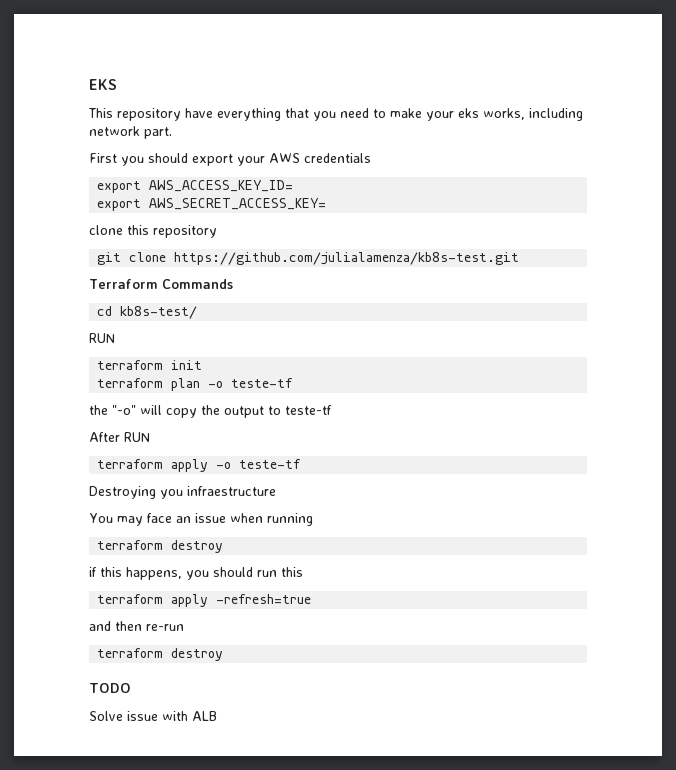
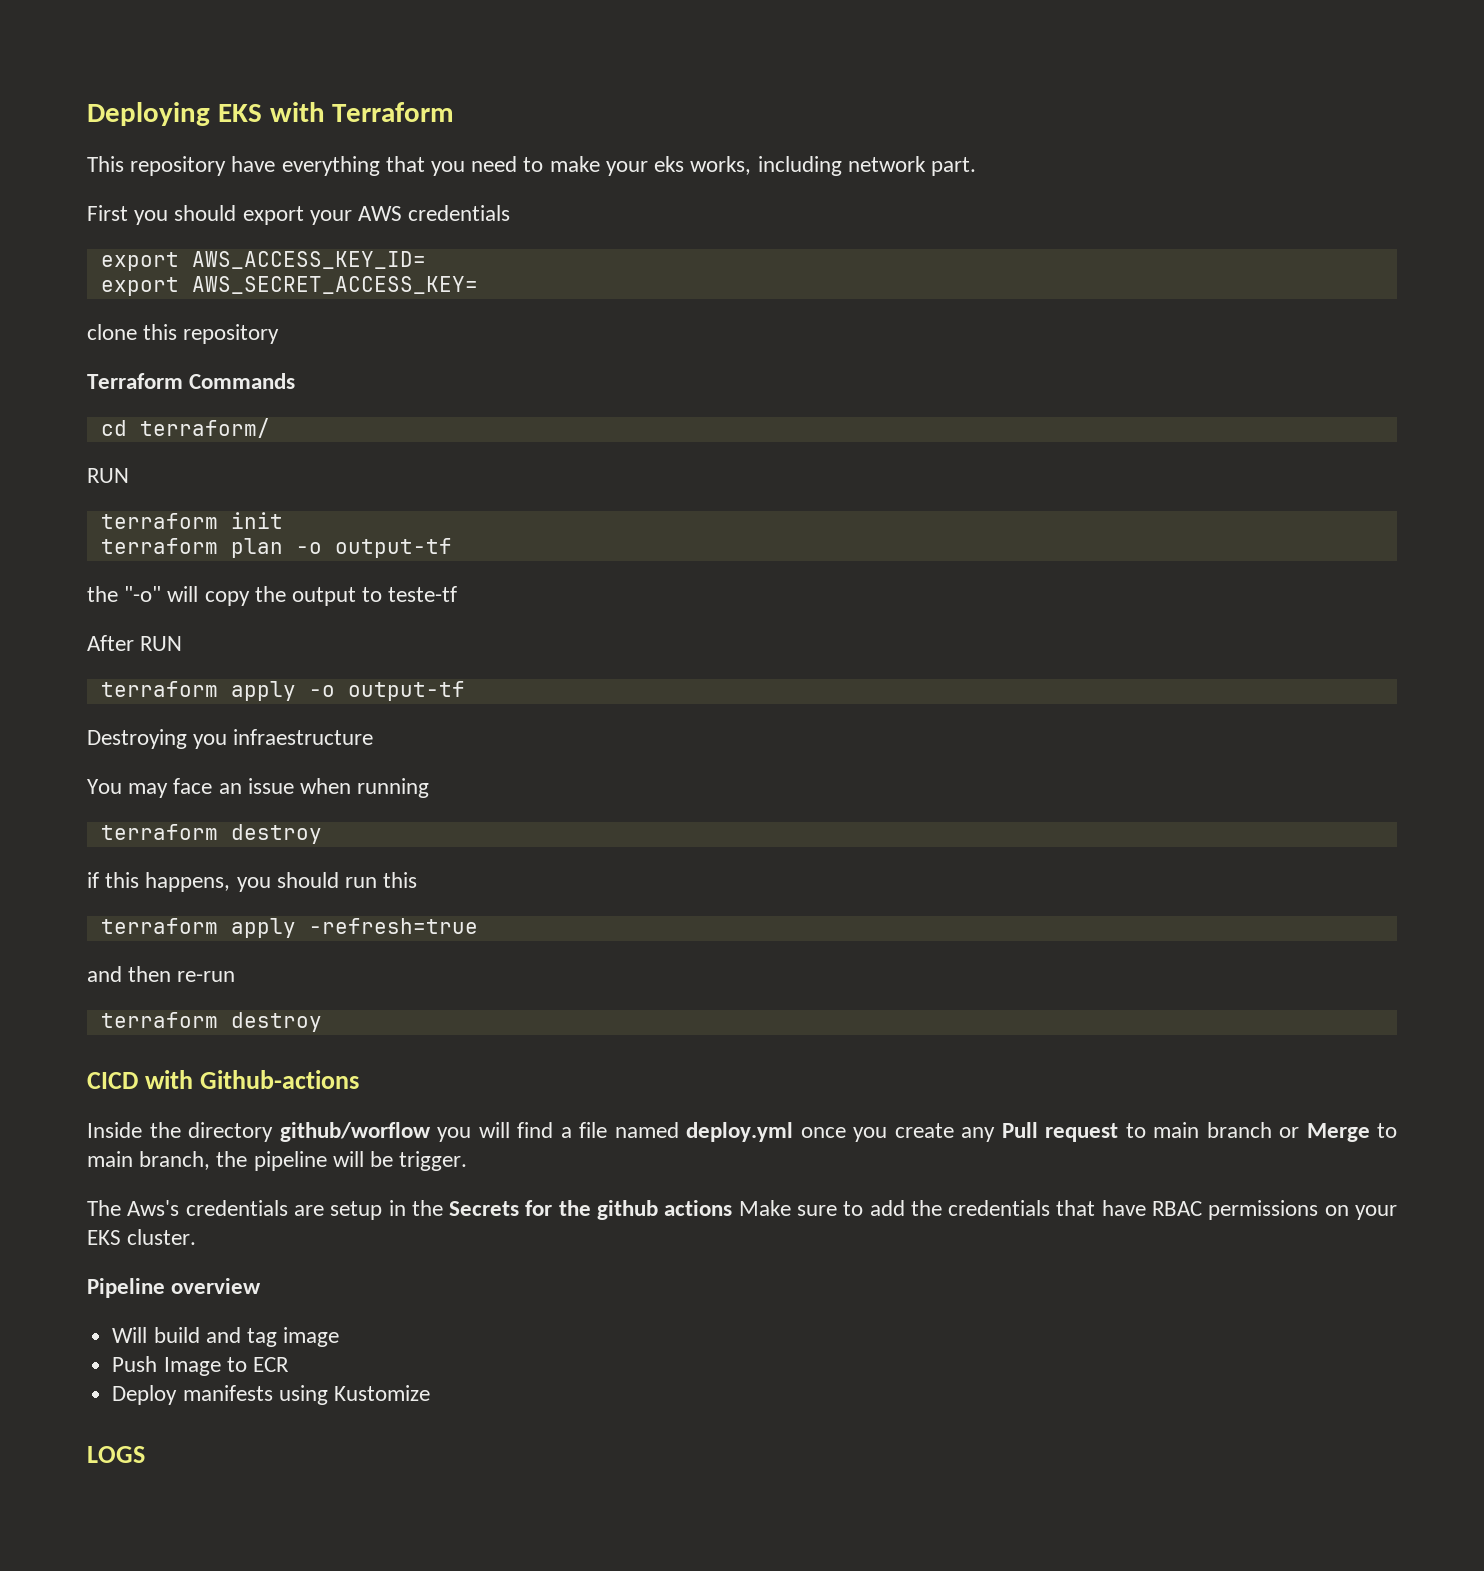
[89,79,117,90] EKS -> [87,102,455,126] Deploying EKS with Terraform
[97,252,520,265] // git clone https://github.com/julialamenza/kb8s-test.git -> (280, 334) none
[120,306,198,319] kb8s-test/ -> [139,418,270,438] terraform/
[231,378,294,388] teste-tf -> [334,538,452,558] output-tf
[239,459,302,469] teste-tf -> [347,681,465,701] output-tf
[89,683,131,693] [89,711,217,721] TODO // Solve issue with ALB -> [87,1070,360,1089] [87,1122,1397,1142] [87,1151,468,1171] [87,1200,1398,1220] [87,1229,197,1245] [87,1278,262,1298] [112,1327,340,1347] [112,1356,289,1376] [112,1385,430,1405] [87,1446,145,1463] CICD with Github-actions // Inside the directory github/worflow you will find a file named deploy.yml once you create any Pull request to main branch or Merge to main branch, the pipeline will be trigger. // The Aws's credentials are setup in the Secrets for the github actions Make sure to add the credentials that have RBAC permissions on your EKS cluster. // Pipeline overview // Will build and tag image // Push Image to ECR // Deploy manifests using Kustomize // LOGS

